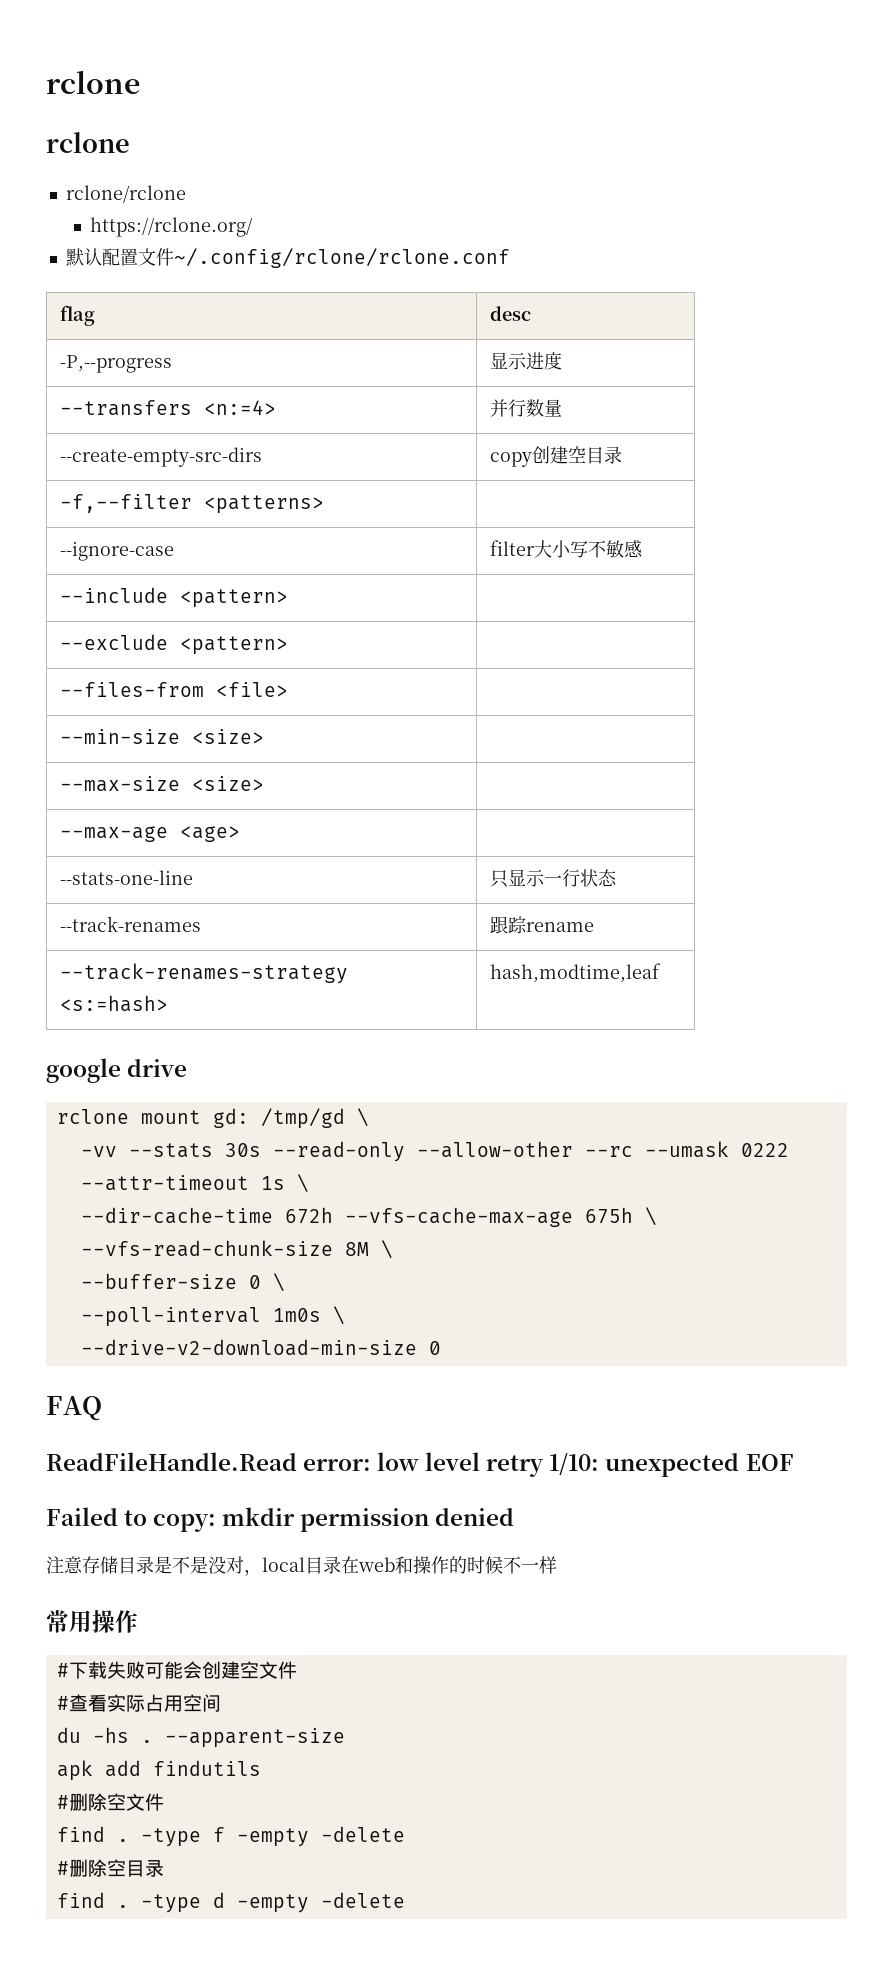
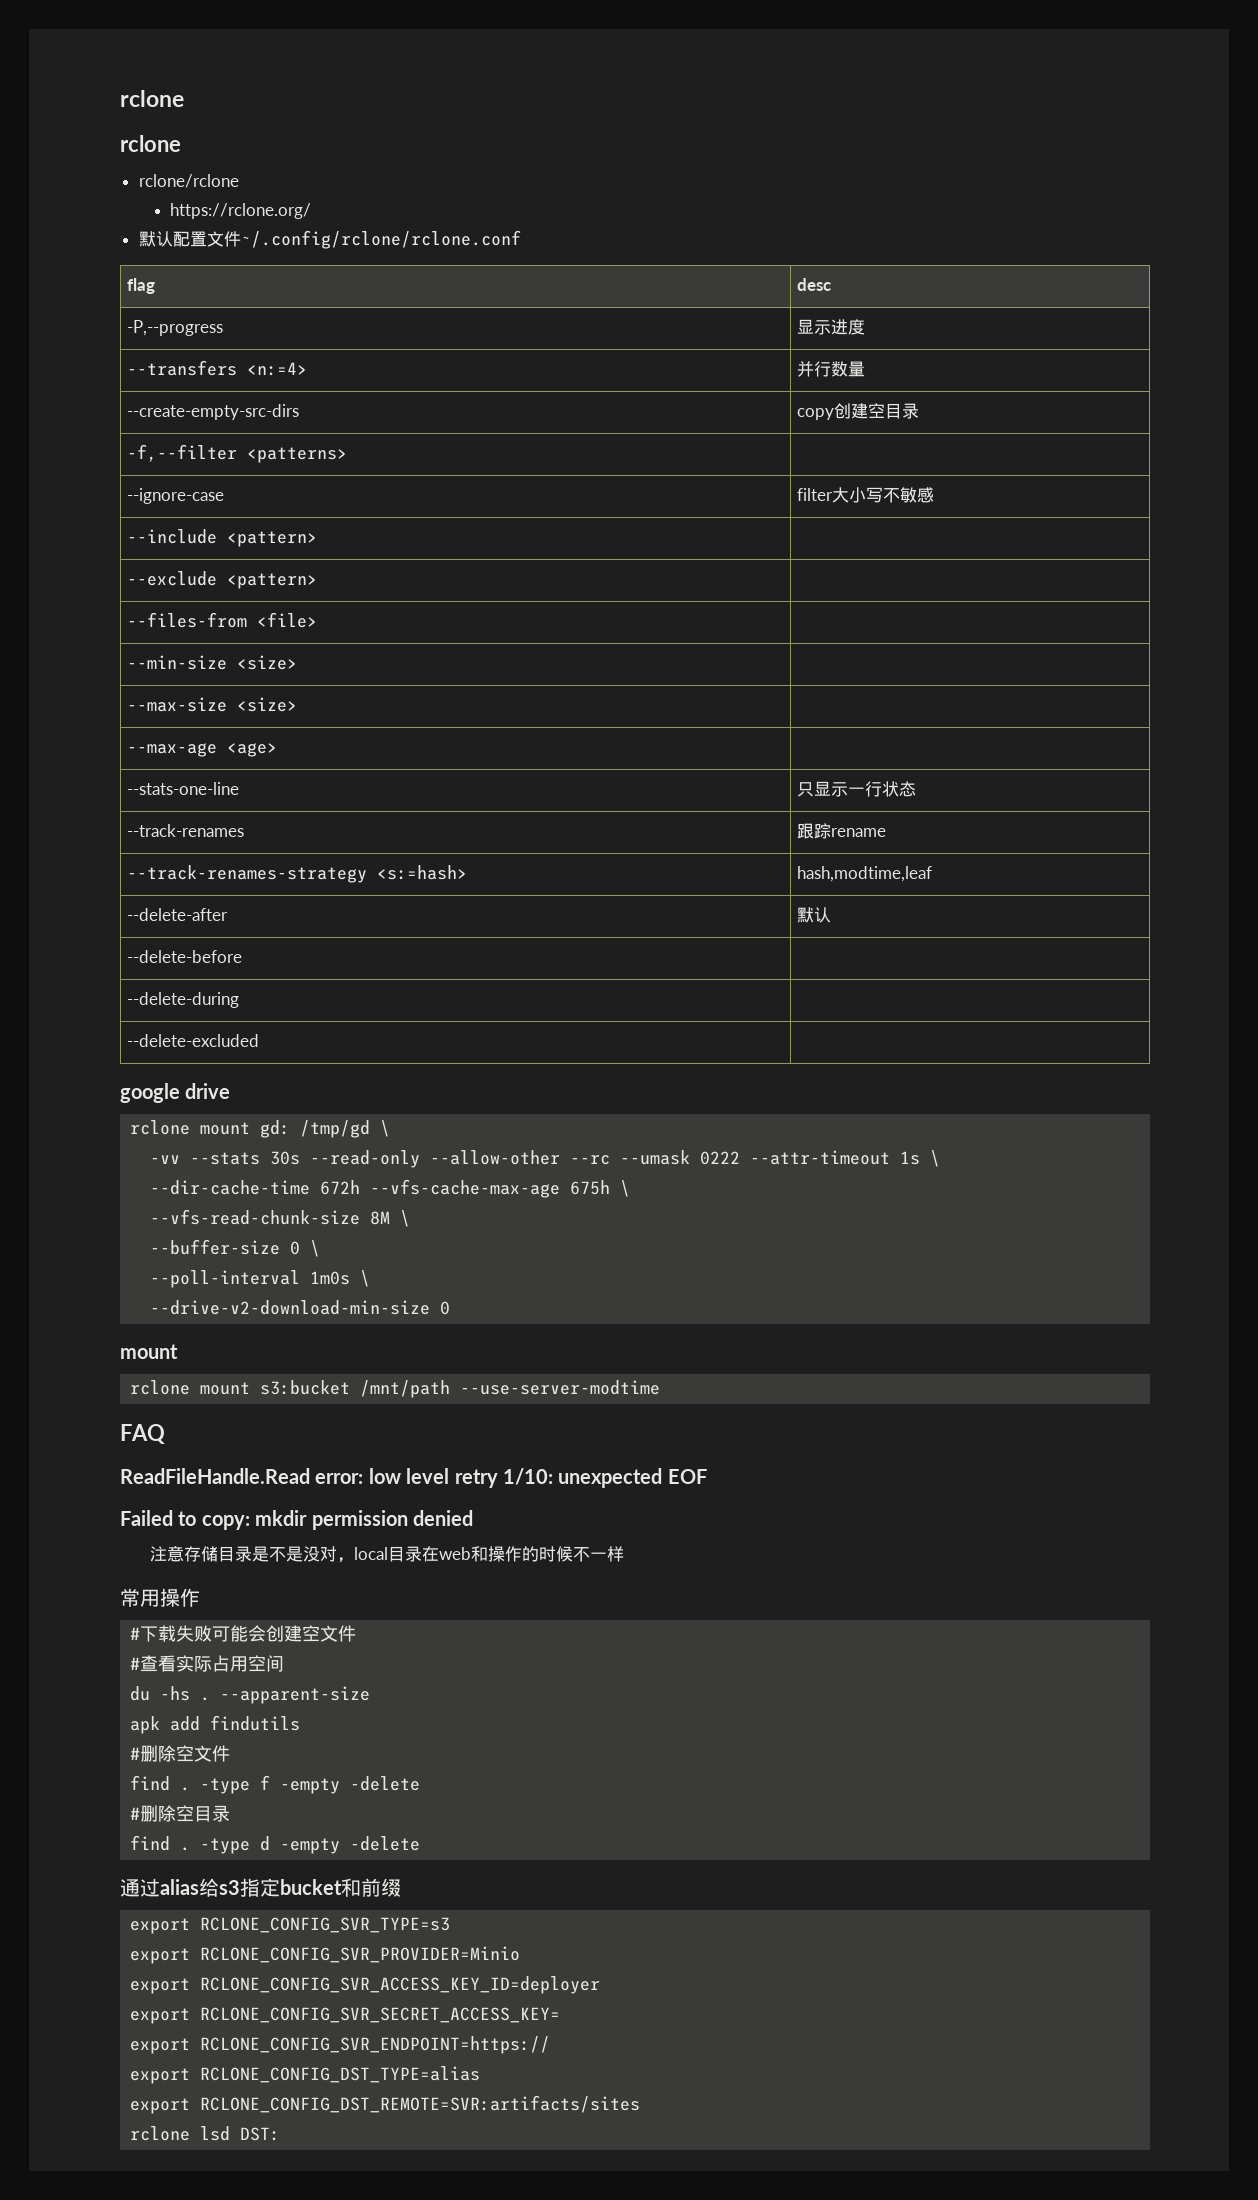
(661, 973) none -> [126,908,228,921] [796,907,831,923] [126,950,242,963] [126,992,239,1008] [126,1034,259,1047] // --delete-after | 默认 // --delete-before | // --delete-during | // --delete-excluded |
(441, 1348) none -> [120,1344,178,1359] [130,1380,661,1398] // mount // rclone mount s3:bucket /mnt/path --use-server-modtime
(405, 1900) none -> [120,1878,401,1897] [130,1917,451,1934] [130,1946,521,1964] [130,1976,601,1994] [130,2007,561,2024] [130,2036,551,2054] [130,2066,481,2084] [130,2095,641,2114] [130,2126,281,2141] // 通过alias给s3指定bucket和前缀 // export RCLONE_CONFIG_SVR_TYPE=s3 // export RCLONE_CONFIG_SVR_PROVIDER=Minio // export RCLONE_CONFIG_SVR_ACCESS_KEY_ID=deployer // export RCLONE_CONFIG_SVR_SECRET_ACCESS_KEY= // export RCLONE_CONFIG_SVR_ENDPOINT=https:// // export RCLONE_CONFIG_DST_TYPE=alias // export RCLONE_CONFIG_DST_REMOTE=SVR:artifacts/sites // rclone lsd DST:

